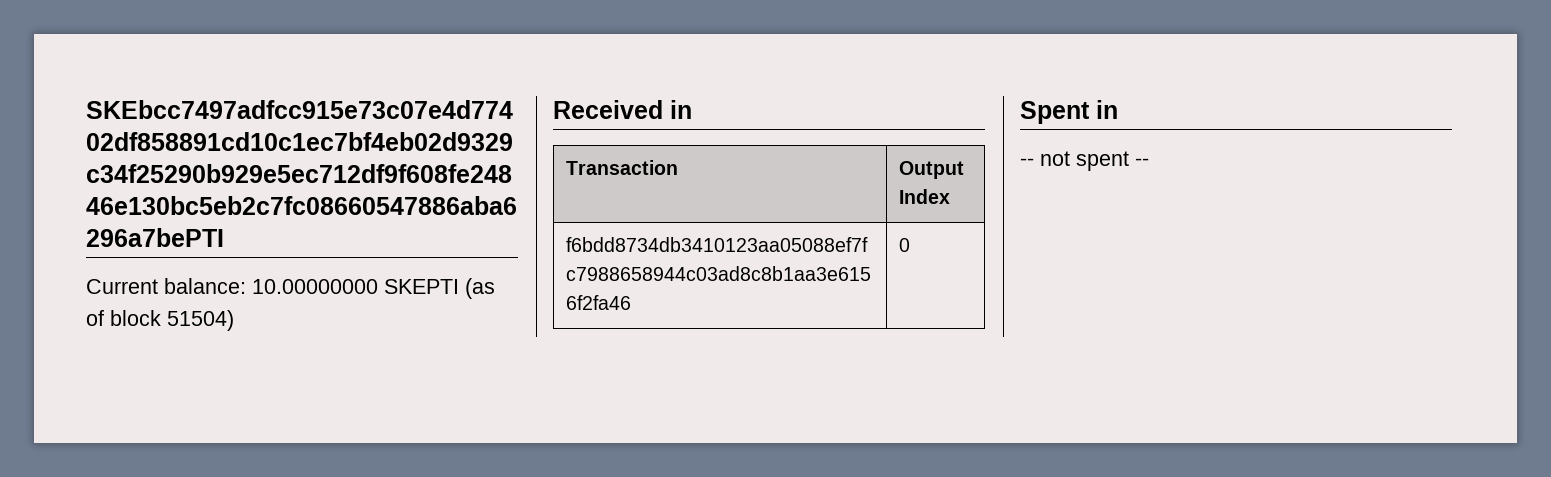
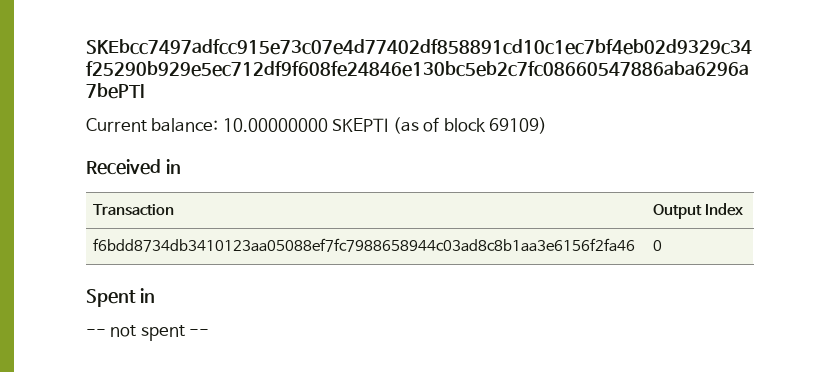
[167,310,234,331] 51504) -> [489,117,548,134] 69109)

